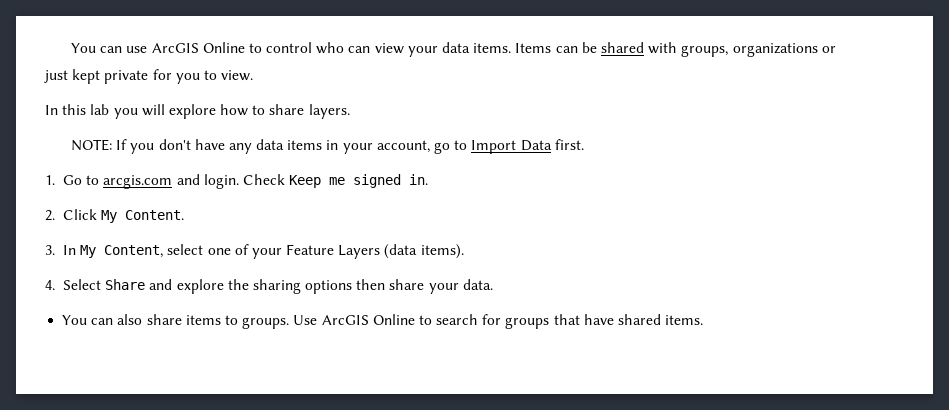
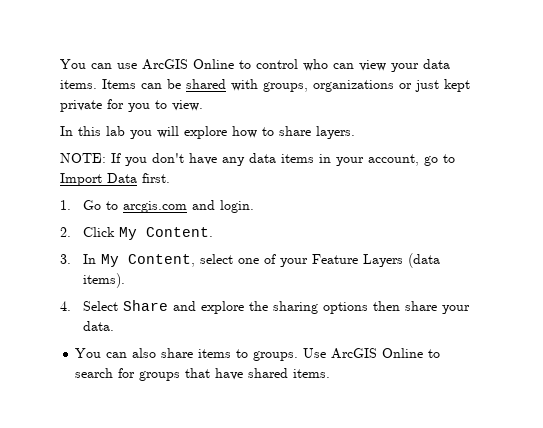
[242,174,429,188] Check Keep me signed in. -> (254, 206) none

